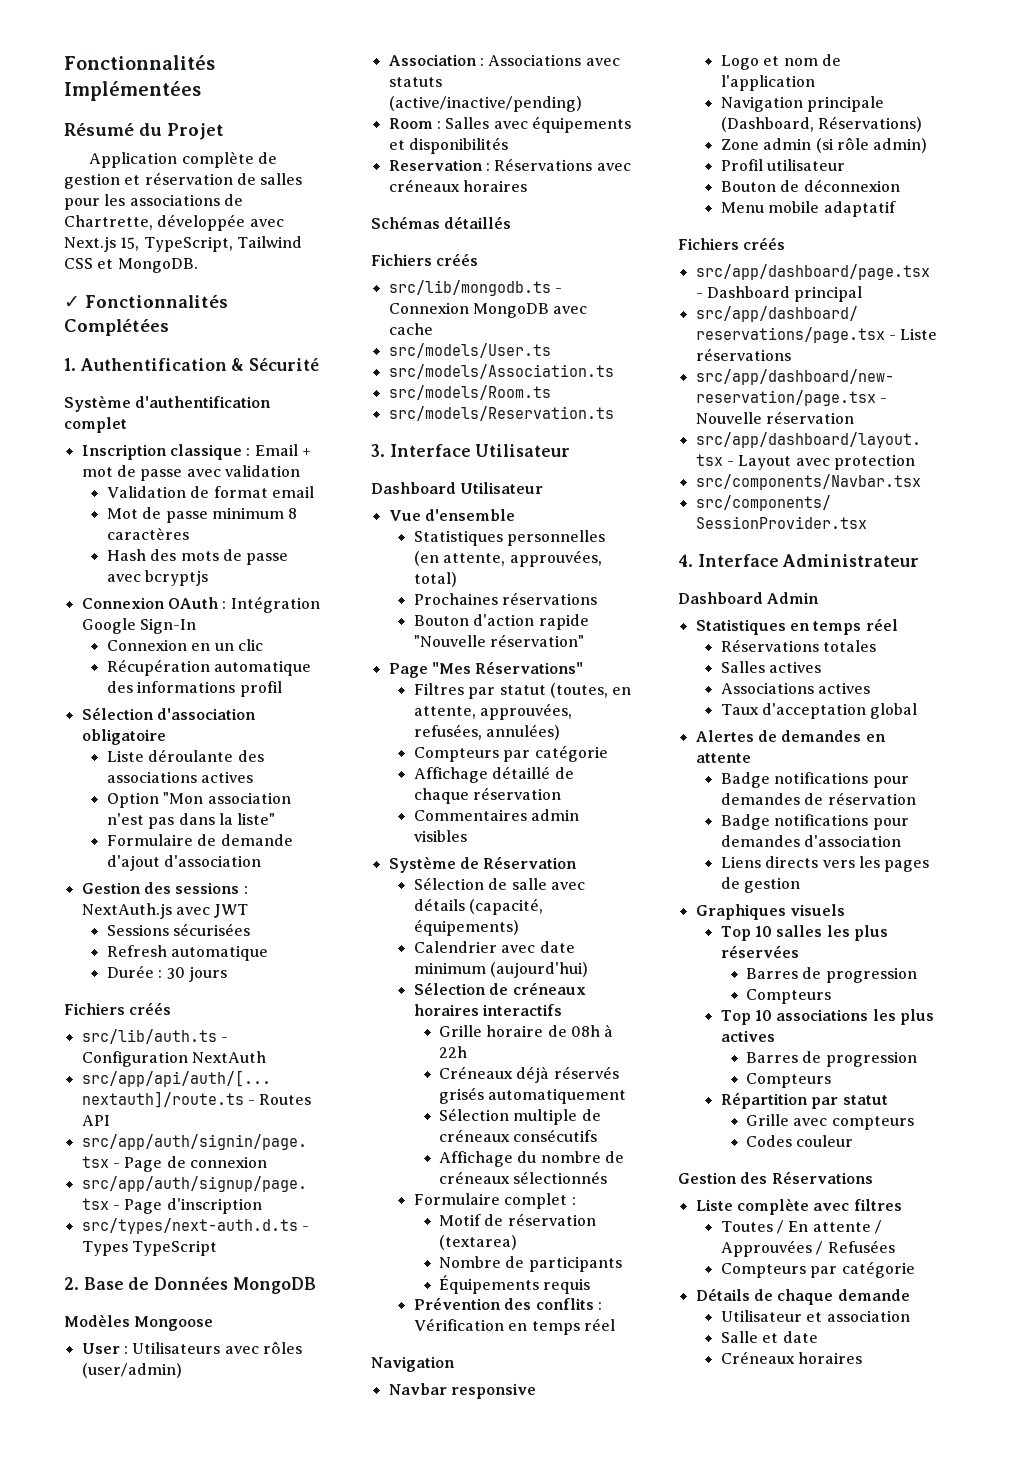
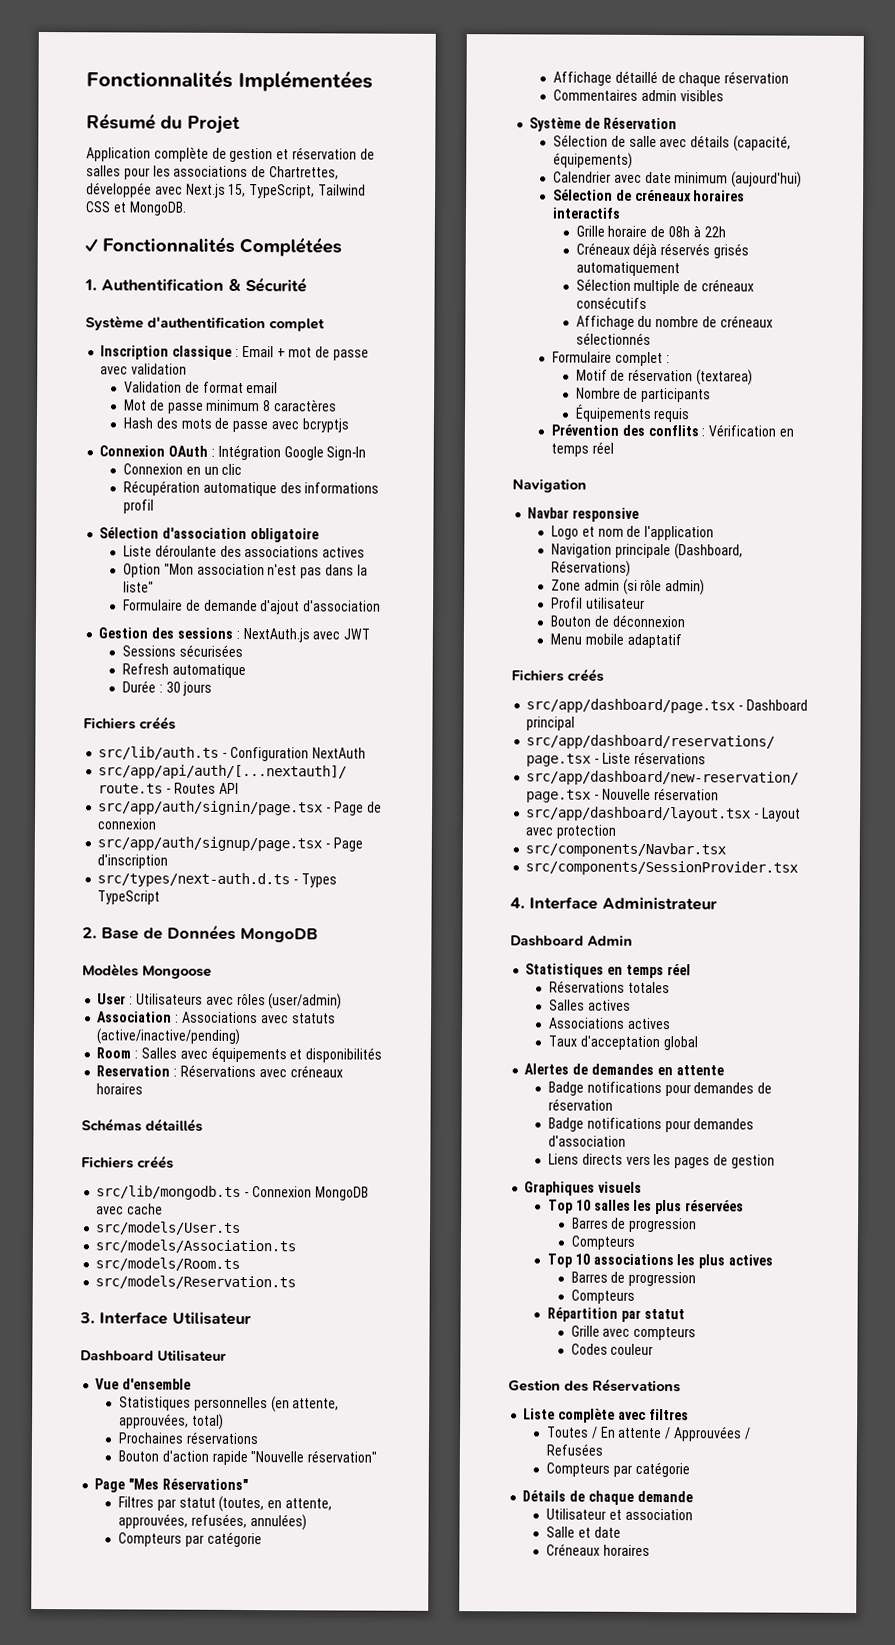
[64,215,153,230] Chartrette, -> [268,166,339,180] Chartrettes,

